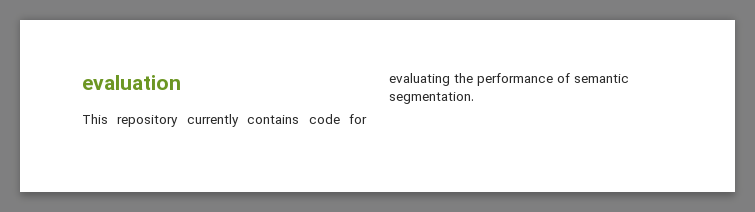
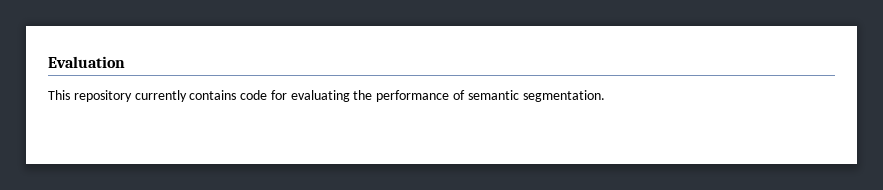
[82,75,181,90] evaluation -> [48,56,125,68] Evaluation

